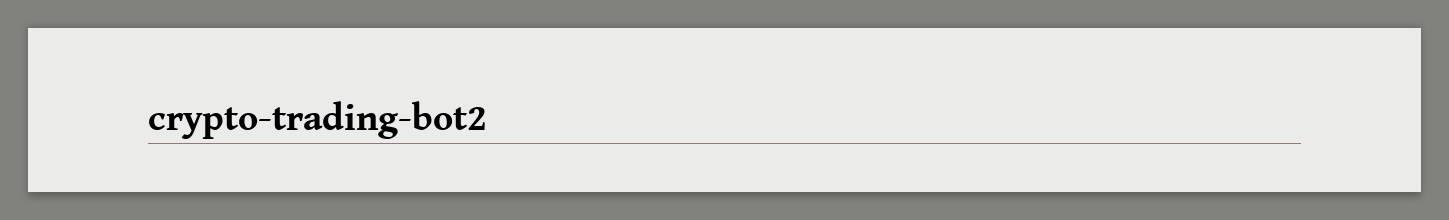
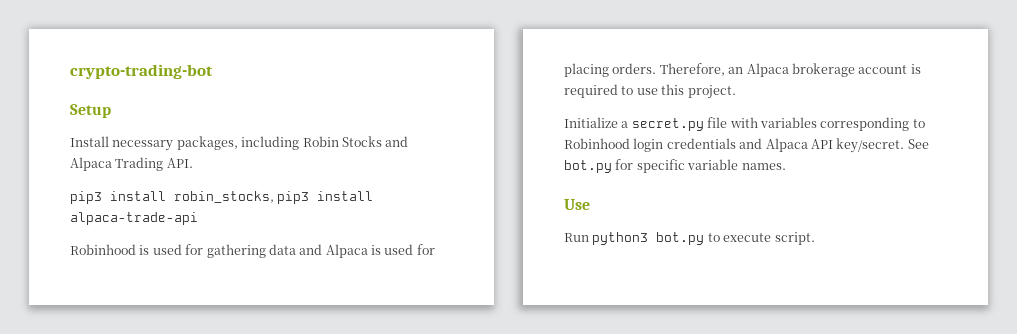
[148,101,487,139] crypto-trading-bot2 -> [70,64,213,79] [70,104,111,118] [70,136,409,151] [70,157,193,171] [70,191,374,204] [70,212,198,225] [70,244,435,258] [564,63,921,77] [564,84,736,99] [564,117,925,131] [564,138,929,153] [564,159,786,173] [564,199,590,210] [564,232,815,245] crypto-trading-bot // Setup // Install necessary packages, including Robin Stocks and Alpaca Trading API. // pip3 install robin_stocks, pip3 install alpaca-trade-api // Robinhood is used for gathering data and Alpaca is used for placing orders. Therefore, an Alpaca brokerage account is required to use this project. // Initialize a secret.py file with variables corresponding to Robinhood login credentials and Alpaca API key/secret. See bot.py for specific variable names. // Use // Run python3 bot.py to execute script.

